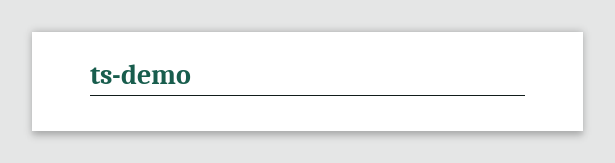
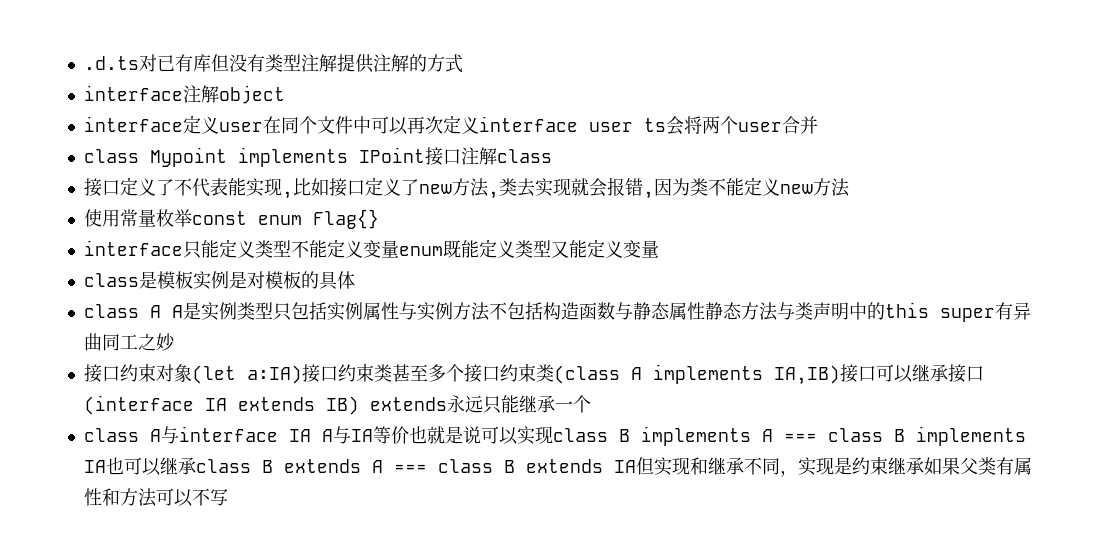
[90,64,191,84] ts-demo -> [83,54,463,73] [83,85,285,104] [83,115,818,135] [83,147,552,167] [83,177,850,199] [83,209,379,229] [83,239,659,259] [83,271,355,290] [83,302,1031,322] [83,333,175,351] [83,364,984,385] [83,395,591,415] [83,426,1026,446] [83,457,1032,477] [83,488,228,507] .d.ts对已有库但没有类型注解提供注解的方式 // interface注解object // interface定义user在同个文件中可以再次定义interface user ts会将两个user合并 // class Mypoint implements IPoint接口注解class // 接口定义了不代表能实现,比如接口定义了new方法,类去实现就会报错,因为类不能定义new方法 // 使用常量枚举const enum Flag{} // interface只能定义类型不能定义变量enum既能定义类型又能定义变量 // class是模板实例是对模板的具体 // class A A是实例类型只包括实例属性与实例方法不包括构造函数与静态属性静态方法与类声明中的this super有异曲同工之妙 // 接口约束对象(let a:IA)接口约束类甚至多个接口约束类(class A implements IA,IB)接口可以继承接口(interface IA extends IB) extends永远只能继承一个 // class A与interface IA A与IA等价也就是说可以实现class B implements A === class B implements IA也可以继承class B extends A === class B extends IA但实现和继承不同，实现是约束继承如果父类有属性和方法可以不写

